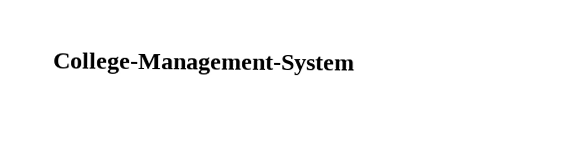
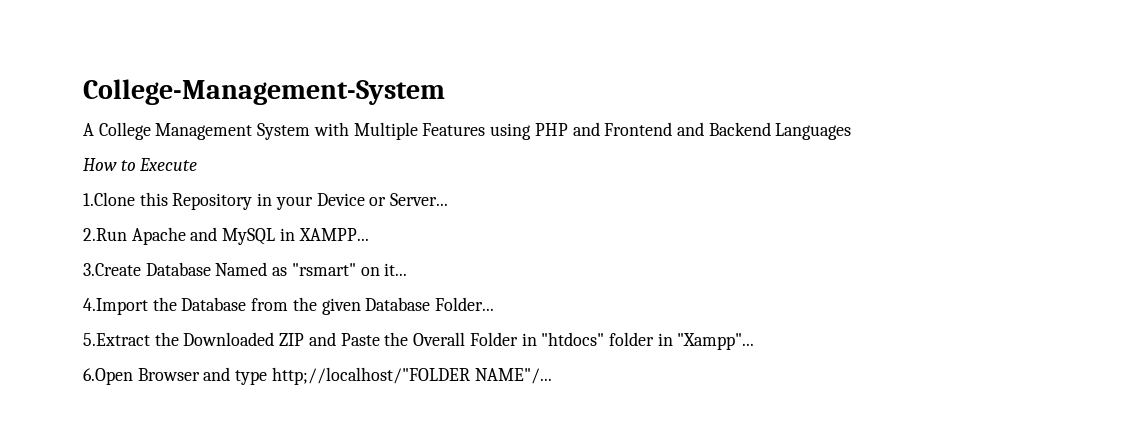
(355, 64) none -> [83,122,852,140] [83,158,198,171] [83,192,449,210] [83,227,369,245] [83,262,408,276] [83,297,495,315] [83,332,755,350] [83,367,552,385] // A College Management System with Multiple Features using PHP and Frontend and Backend Languages // How to Execute // 1.Clone this Repository in your Device or Server... // 2.Run Apache and MySQL in XAMPP... // 3.Create Database Named as "rsmart" on it... // 4.Import the Database from the given Database Folder... // 5.Extract the Downloaded ZIP and Paste the Overall Folder in "htdocs" folder in "Xampp"... // 6.Open Browser and type http;//localhost/"FOLDER NAME"/...

